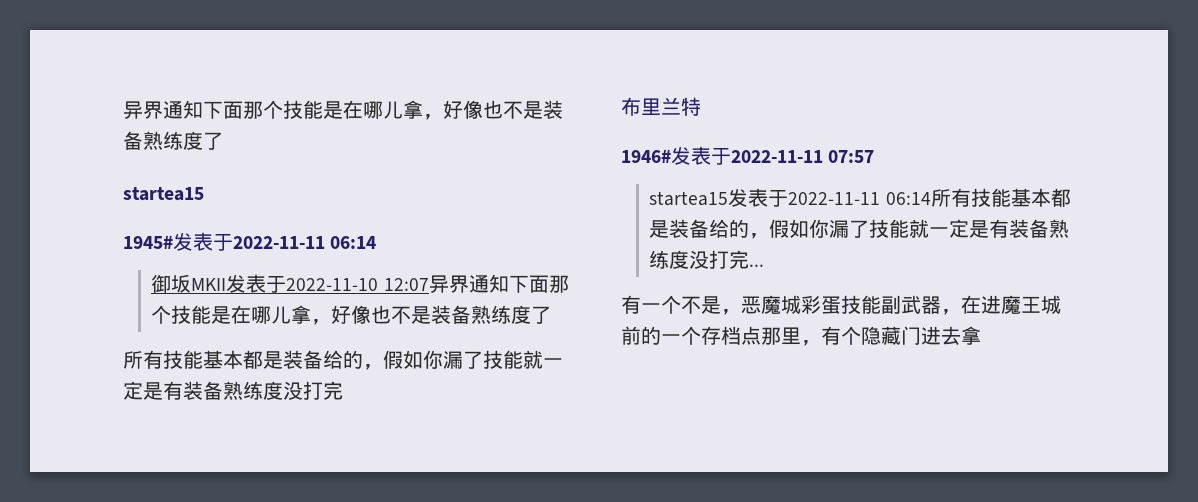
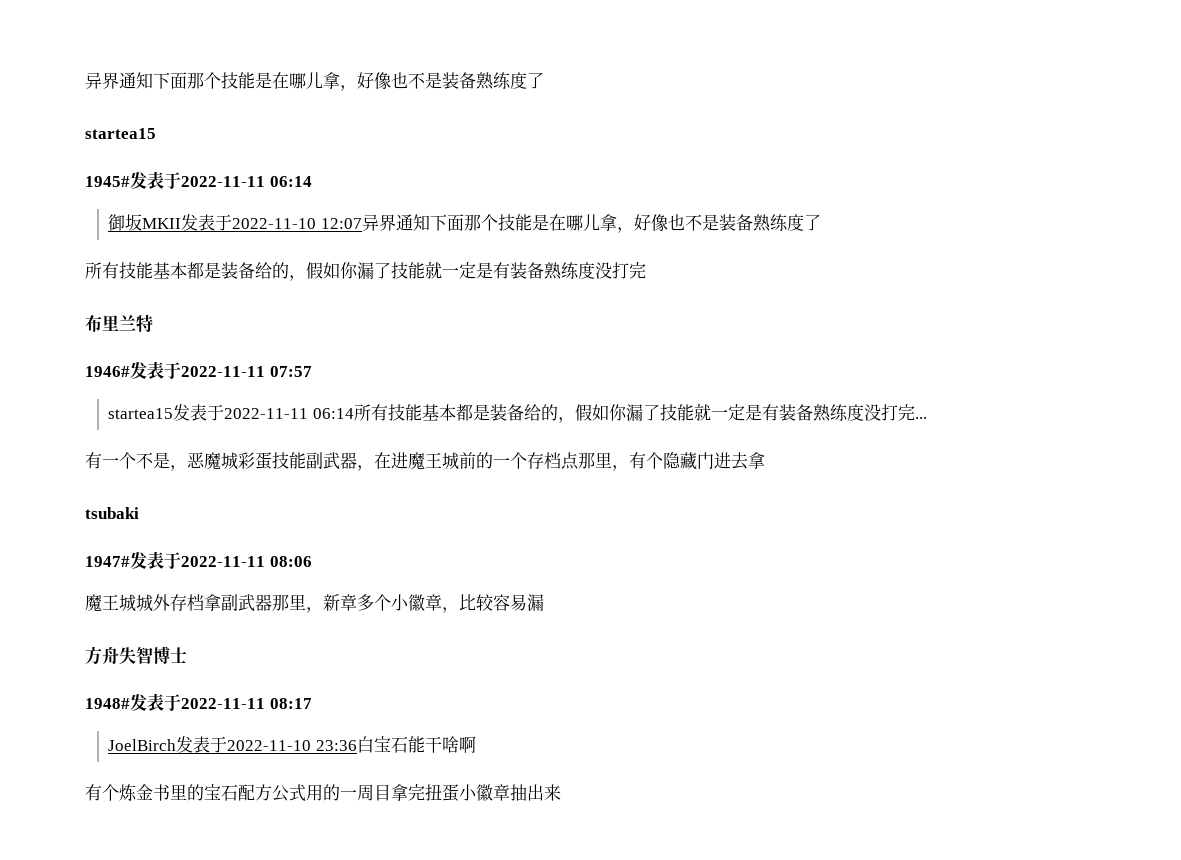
(981, 335) none -> [85,507,139,519] [85,551,312,569] [85,594,544,613] [85,646,187,665] [85,693,312,711] [108,736,477,753] [85,784,561,802] // tsubaki // 1947#发表于2022-11-11 08:06 // 魔王城城外存档拿副武器那里，新章多个小徽章，比较容易漏 // 方舟失智博士 // 1948#发表于2022-11-11 08:17 // JoelBirch发表于2022-11-10 23:36白宝石能干啥啊 // 有个炼金书里的宝石配方公式用的一周目拿完扭蛋小徽章抽出来

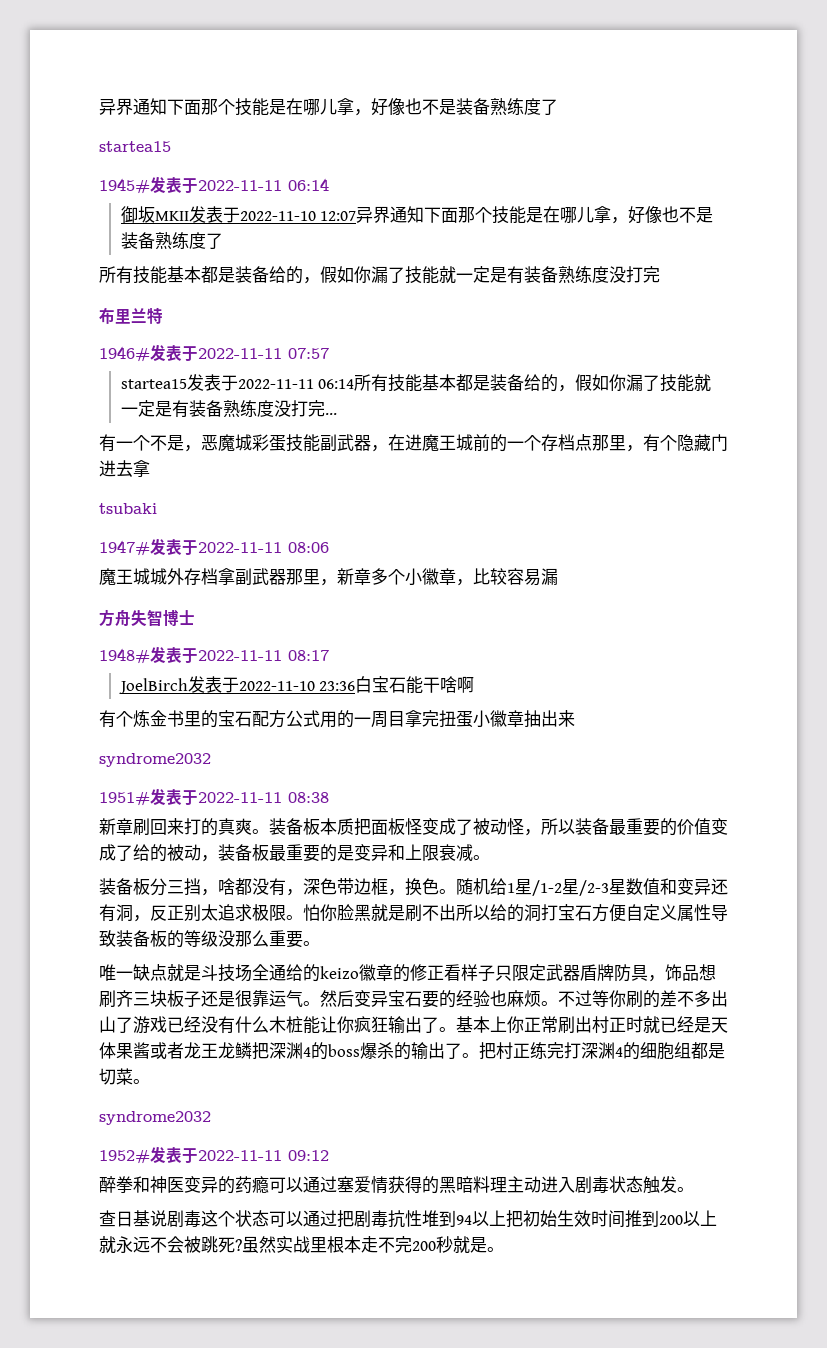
(561, 792) none -> [99,753,211,767] [99,788,329,806] [99,818,728,836] [99,844,490,862] [99,878,728,896] [99,904,728,922] [99,930,320,948] [99,964,716,982] [99,990,728,1008] [99,1016,728,1034] [99,1042,725,1060] [99,1068,150,1085] [99,1111,211,1125] [99,1146,329,1164] [99,1176,694,1194] [99,1210,717,1228] [99,1236,504,1254] // syndrome2032 // 1951#发表于2022-11-11 08:38 // 新章刷回来打的真爽。装备板本质把面板怪变成了被动怪，所以装备最重要的价值变成了给的被动，装备板最重要的是变异和上限衰减。 // 装备板分三挡，啥都没有，深色带边框，换色。随机给1星/1-2星/2-3星数值和变异还有洞，反正别太追求极限。怕你脸黑就是刷不出所以给的洞打宝石方便自定义属性导致装备板的等级没那么重要。 // 唯一缺点就是斗技场全通给的keizo徽章的修正看样子只限定武器盾牌防具，饰品想刷齐三块板子还是很靠运气。然后变异宝石要的经验也麻烦。不过等你刷的差不多出山了游戏已经没有什么木桩能让你疯狂输出了。基本上你正常刷出村正时就已经是天体果酱或者龙王龙鳞把深渊4的boss爆杀的输出了。把村正练完打深渊4的细胞组都是切菜。 // syndrome2032 // 1952#发表于2022-11-11 09:12 // 醉拳和神医变异的药瘾可以通过塞爱情获得的黑暗料理主动进入剧毒状态触发。 // 查日基说剧毒这个状态可以通过把剧毒抗性堆到94以上把初始生效时间推到200以上就永远不会被跳死?虽然实战里根本走不完200秒就是。

